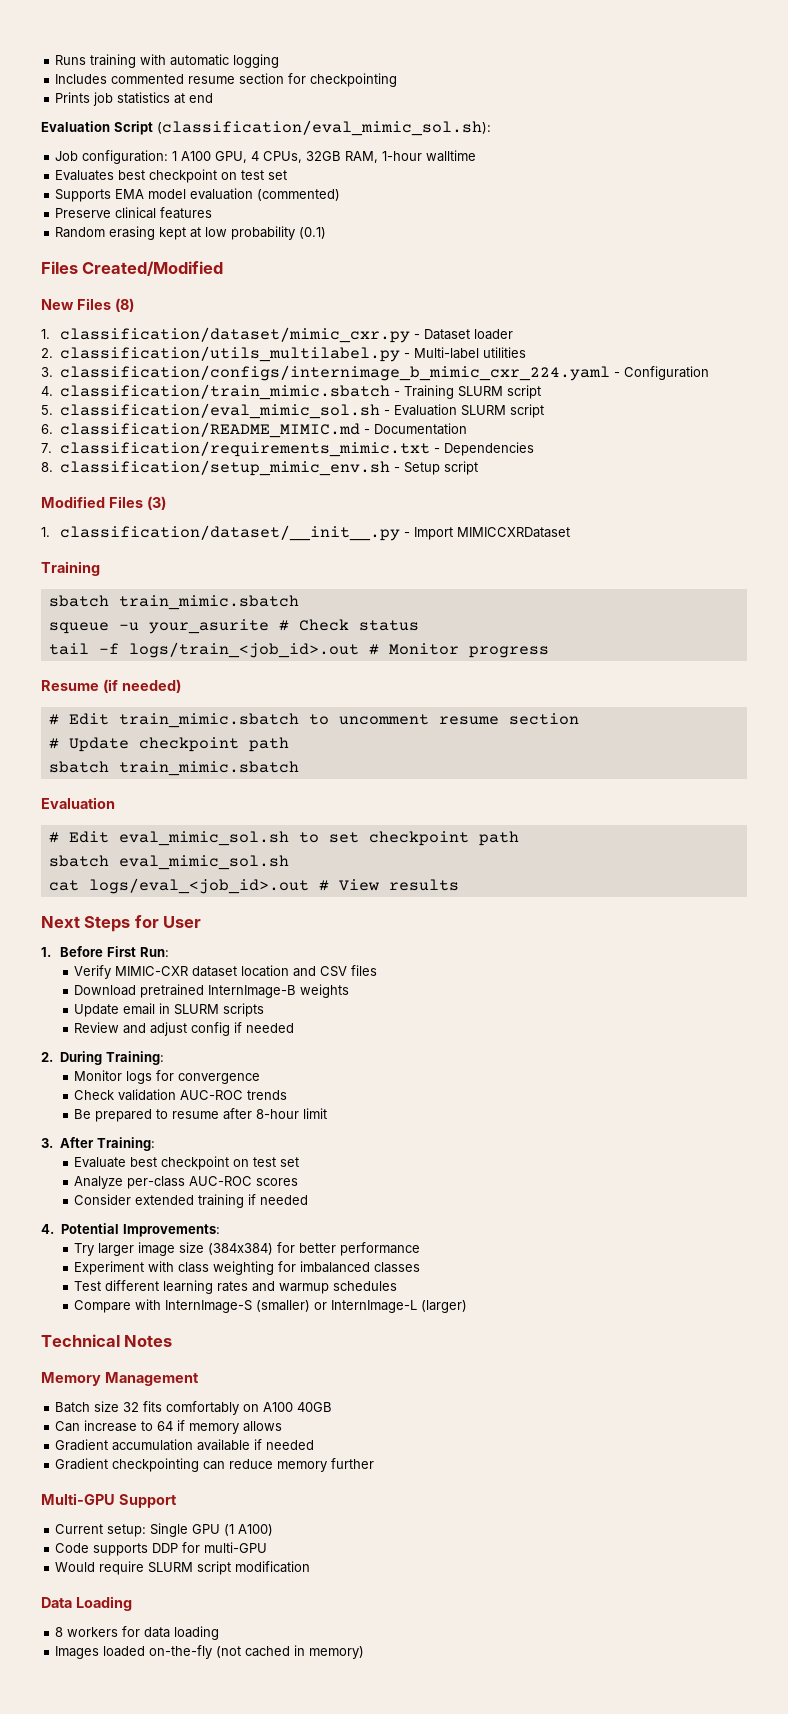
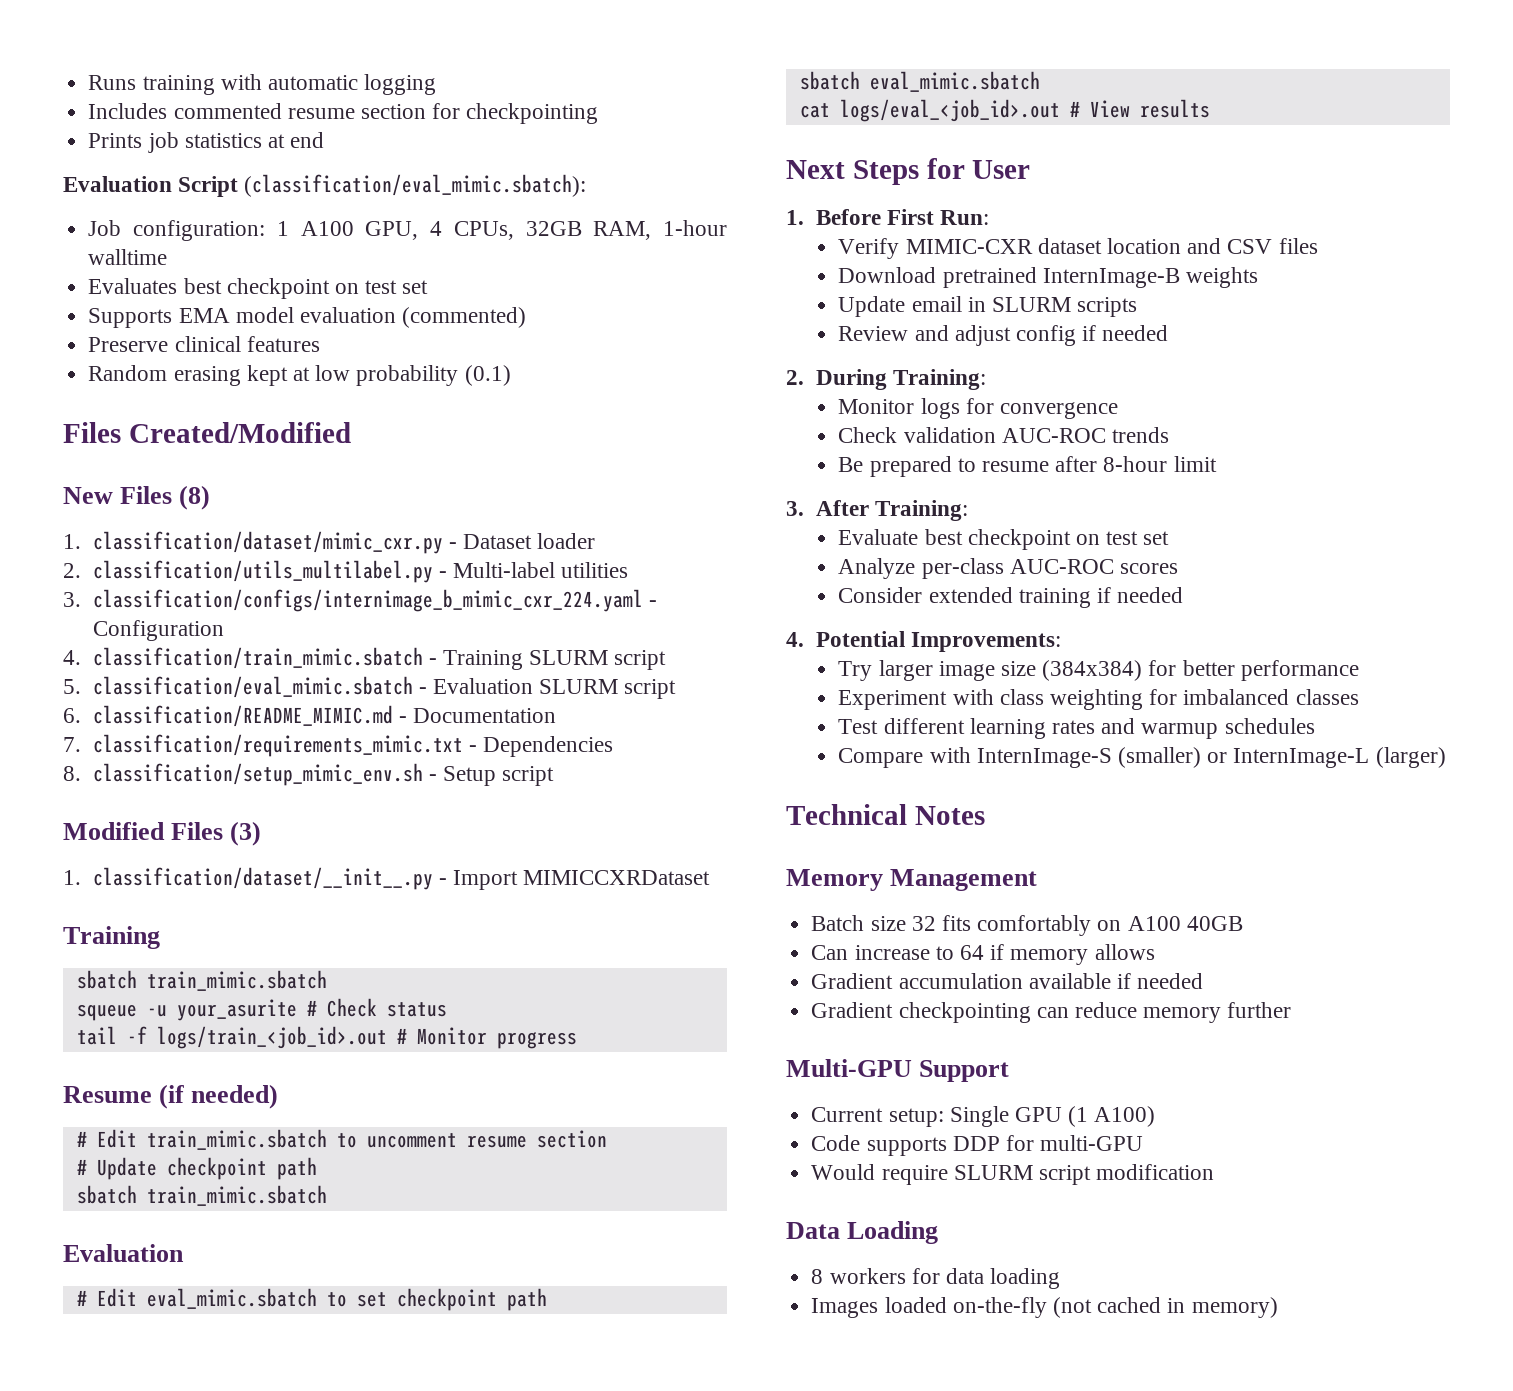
[157,120,491,136] (classification/eval_mimic_sol.sh): -> [244,174,587,197] (classification/eval_mimic.sbatch):
[59,403,380,419] classification/eval_mimic_sol.sh -> [92,676,413,698] classification/eval_mimic.sbatch
[118,831,289,846] eval_mimic_sol.sh -> [146,1288,317,1309] eval_mimic.sbatch
[118,855,289,870] eval_mimic_sol.sh -> [869,71,1040,92] eval_mimic.sbatch

